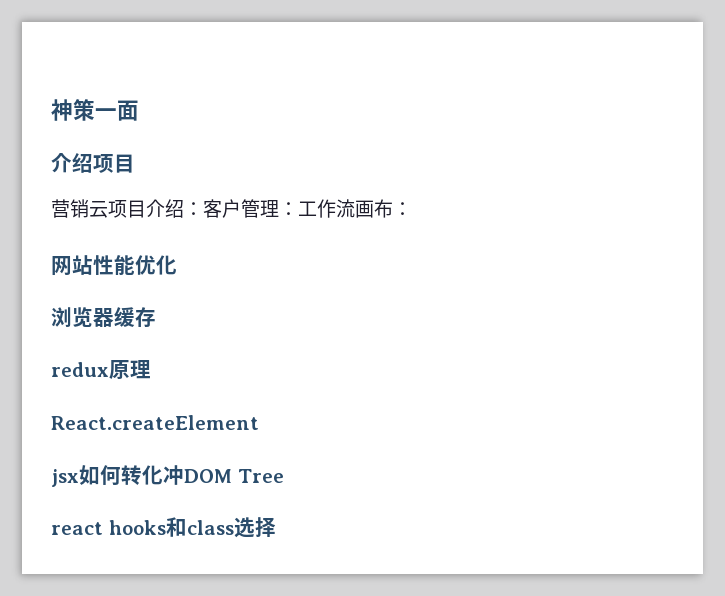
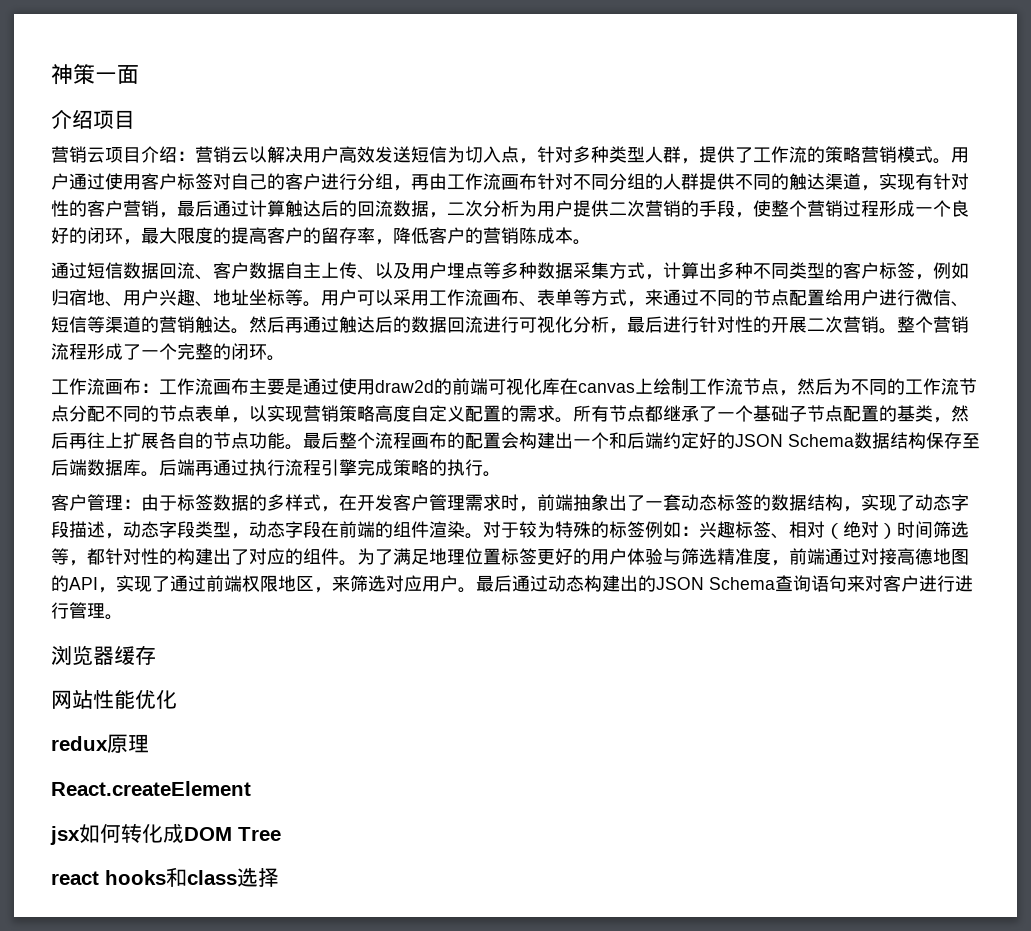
[203,199,412,218] 客户管理：工作流画布： -> [195,146,969,164] [51,173,969,191] [51,200,969,218] [51,227,591,245] [51,262,969,280] [51,289,969,307] [51,316,969,334] [51,343,285,361] [51,378,977,396] [51,405,969,423] [51,432,980,450] [51,459,501,477] [51,494,969,512] [51,521,969,539] [51,548,969,566] [51,575,973,593] [51,602,123,620] [51,645,156,665] 营销云以解决用户高效发送短信为切入点，针对多种类型人群，提供了工作流的策略营销模式。用户通过使用客户标签对自己的客户进行分组，再由工作流画布针对不同分组的人群提供不同的触达渠道，实现有针对性的客户营销，最后通过计算触达后的回流数据，二次分析为用户提供二次营销的手段，使整个营销过程形成一个良好的闭环，最大限度的提高客户的留存率，降低客户的营销陈成本。 // 通过短信数据回流、客户数据自主上传、以及用户埋点等多种数据采集方式，计算出多种不同类型的客户标签，例如归宿地、用户兴趣、地址坐标等。用户可以采用工作流画布、表单等方式，来通过不同的节点配置给用户进行微信、短信等渠道的营销触达。然后再通过触达后的数据回流进行可视化分析，最后进行针对性的开展二次营销。整个营销流程形成了一个完整的闭环。 // 工作流画布：工作流画布主要是通过使用draw2d的前端可视化库在canvas上绘制工作流节点，然后为不同的工作流节点分配不同的节点表单，以实现营销策略高度自定义配置的需求。所有节点都继承了一个基础子节点配置的基类，然后再往上扩展各自的节点功能。最后整个流程画布的配置会构建出一个和后端约定好的JSON Schema数据结构保存至后端数据库。后端再通过执行流程引擎完成策略的执行。 // 客户管理：由于标签数据的多样式，在开发客户管理需求时，前端抽象出了一套动态标签的数据结构，实现了动态字段描述，动态字段类型，动态字段在前端的组件渲染。对于较为特殊的标签例如：兴趣标签、相对（绝对）时间筛选等，都针对性的构建出了对应的组件。为了满足地理位置标签更好的用户体验与筛选精准度，前端通过对接高德地图的API，实现了通过前端权限地区，来筛选对应用户。最后通过动态构建出的JSON Schema查询语句来对客户进行进行管理。 // 浏览器缓存
[51,307,156,328] // 浏览器缓存 -> (177, 699) none
[163,465,184,485] 冲 -> [163,824,184,843] 成

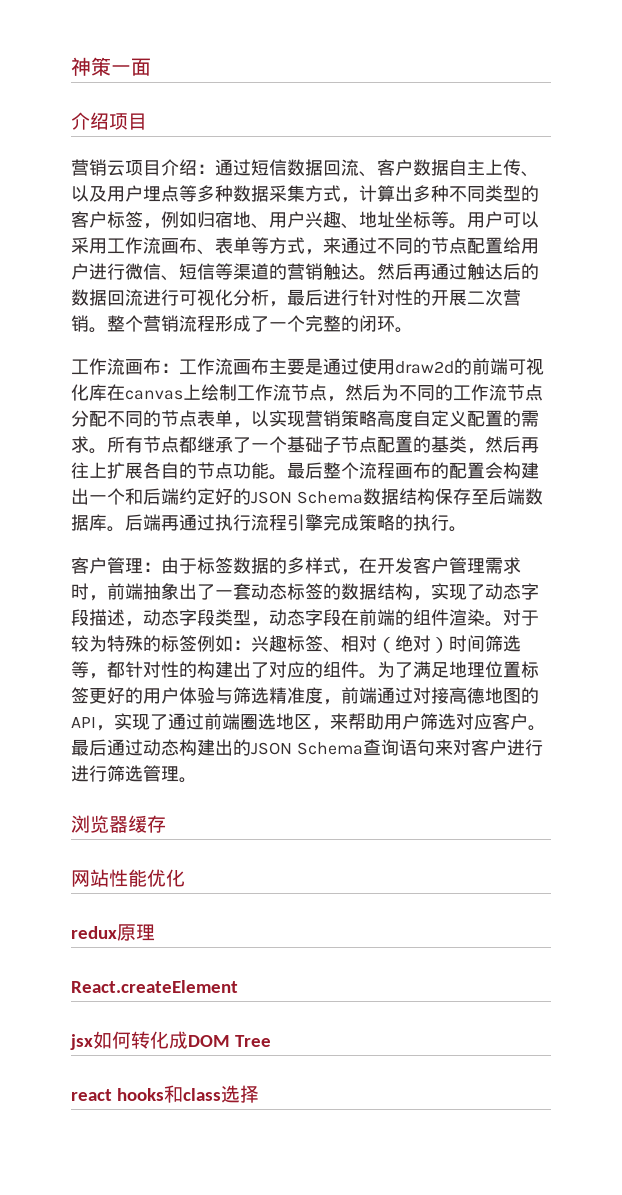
[195,146,969,164] [51,173,969,191] [51,200,969,218] [51,227,591,245] 营销云以解决用户高效发送短信为切入点，针对多种类型人群，提供了工作流的策略营销模式。用户通过使用客户标签对自己的客户进行分组，再由工作流画布针对不同分组的人群提供不同的触达渠道，实现有针对性的客户营销，最后通过计算触达后的回流数据，二次分析为用户提供二次营销的手段，使整个营销过程形成一个良好的闭环，最大限度的提高客户的留存率，降低客户的营销陈成本。 // -> (215, 169) none
[242,575,278,592] 权限 -> [240,713,276,730] 圈选
(350, 583) none -> [348,713,420,730] 帮助用户
[422,576,440,592] 用 -> [492,713,510,730] 客
(69, 610) none -> [107,765,143,782] 筛选

